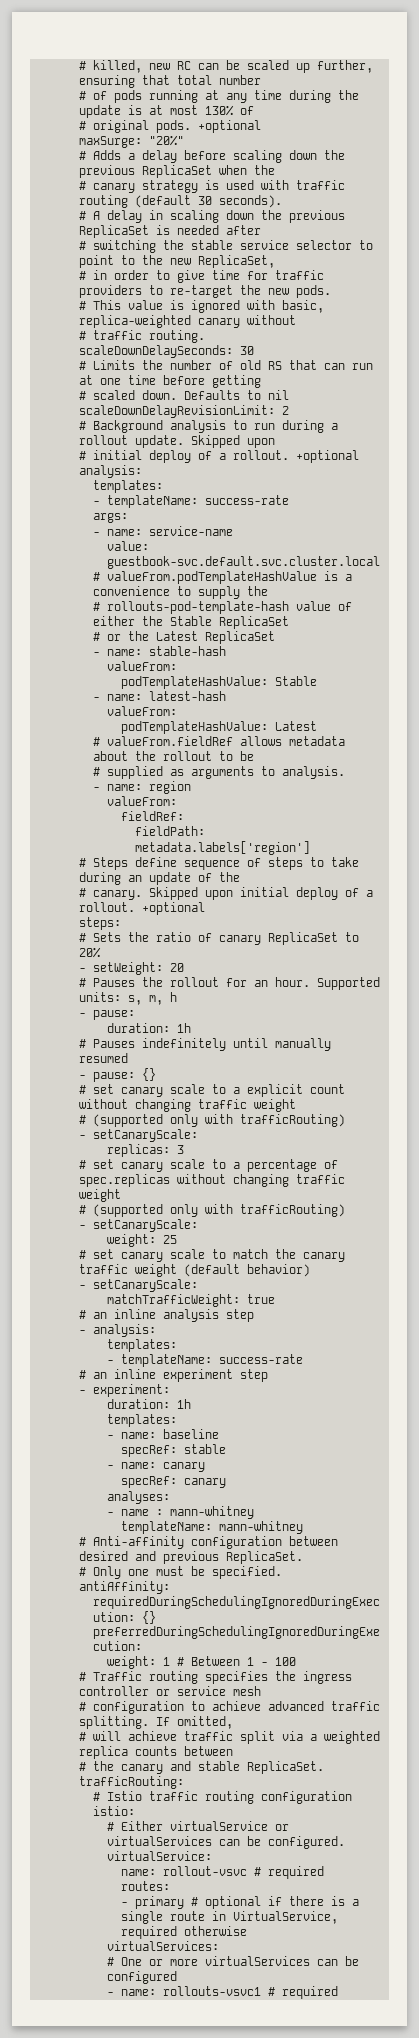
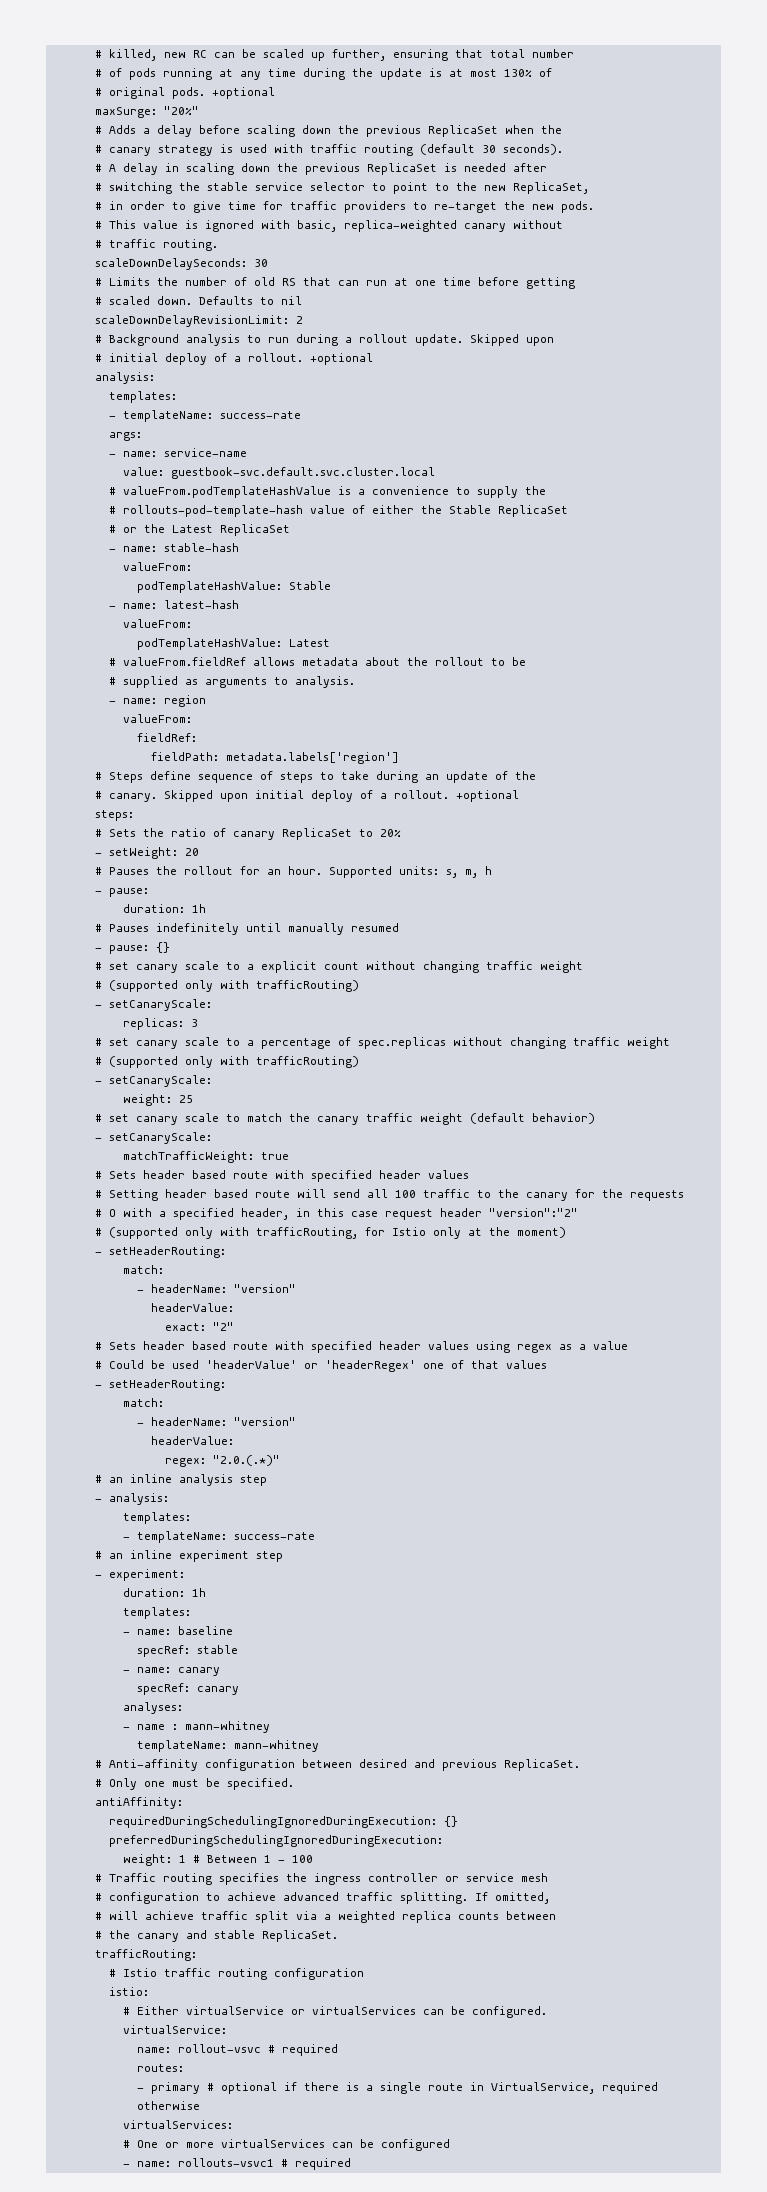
(275, 1299) none -> [94,1170,469,1182] [94,1189,684,1201] [94,1208,578,1220] [94,1227,566,1239] [94,1246,226,1258] [122,1265,164,1274] [136,1284,296,1293] [150,1303,234,1312] [164,1322,234,1331] [94,1341,628,1353] [94,1360,547,1372] [94,1379,226,1391] [122,1398,164,1407] [136,1417,296,1426] [150,1436,234,1445] [164,1455,280,1467] // # Sets header based route with specified header values // # Setting header based route will send all 100 traffic to the canary for the requests // # O with a specified header, in this case request header "version":"2" // # (supported only with trafficRouting, for Istio only at the moment) // - setHeaderRouting: // match: // - headerName: "version" // headerValue: // exact: "2" // # Sets header based route with specified header values using regex as a value // # Could be used 'headerValue' or 'headerRegex' one of that values // - setHeaderRouting: // match: // - headerName: "version" // headerValue: // regex: "2.0.(.*)"

